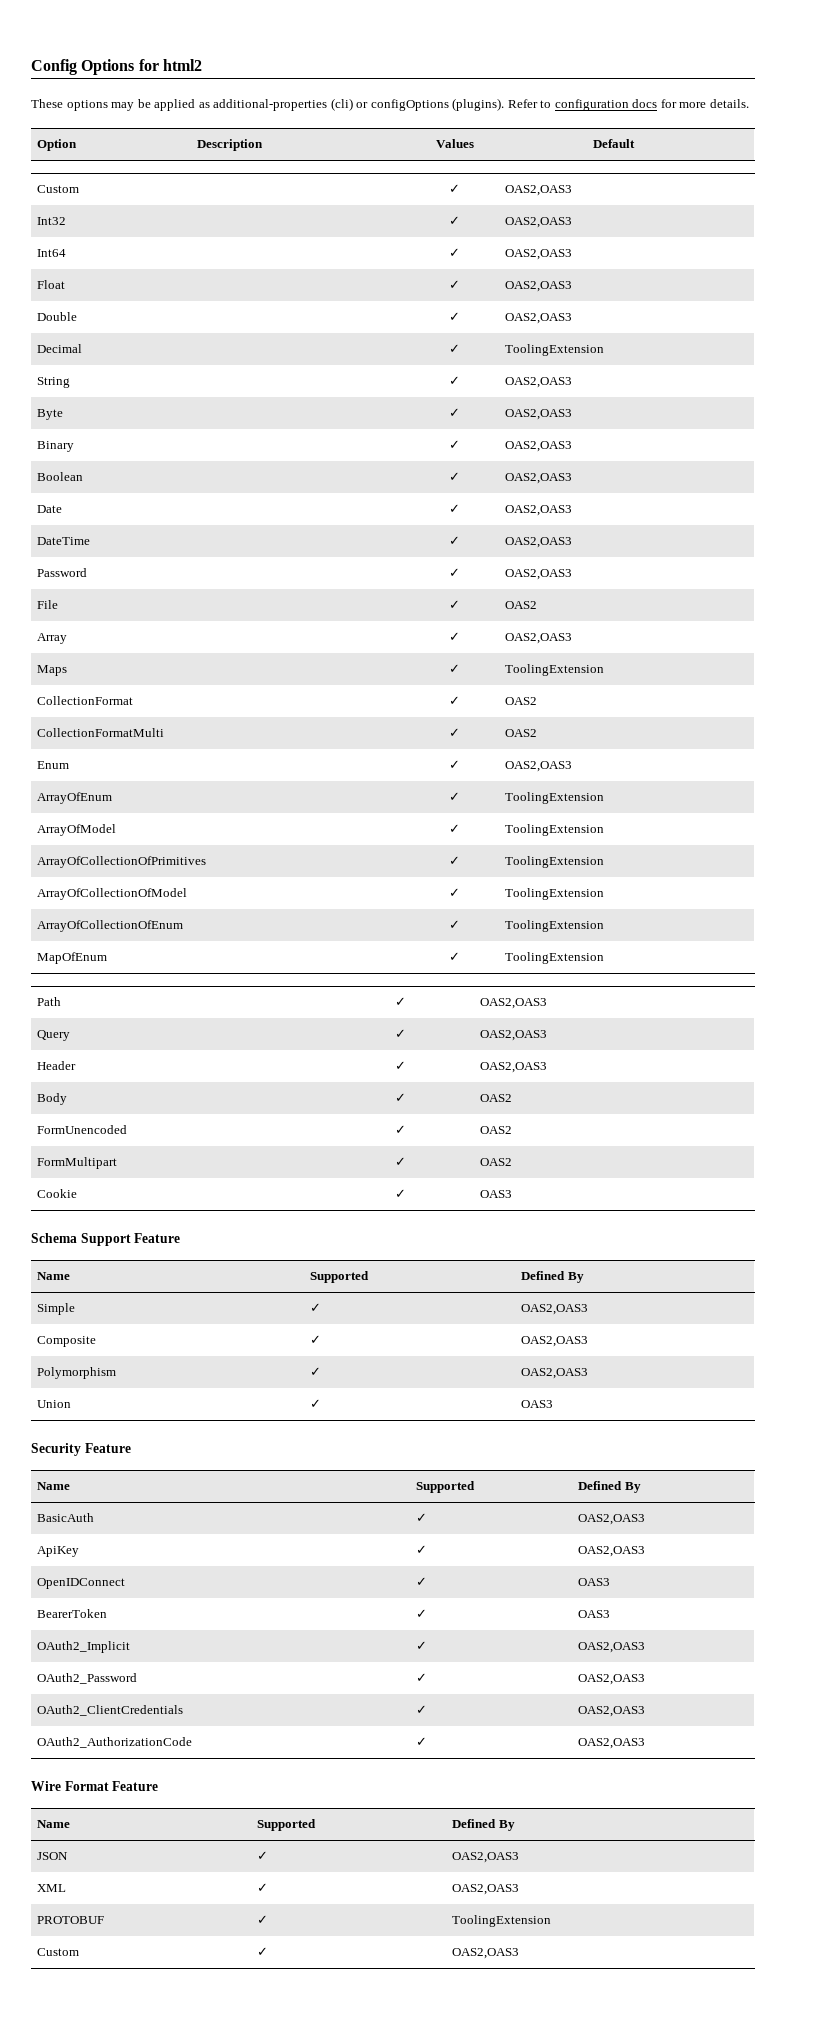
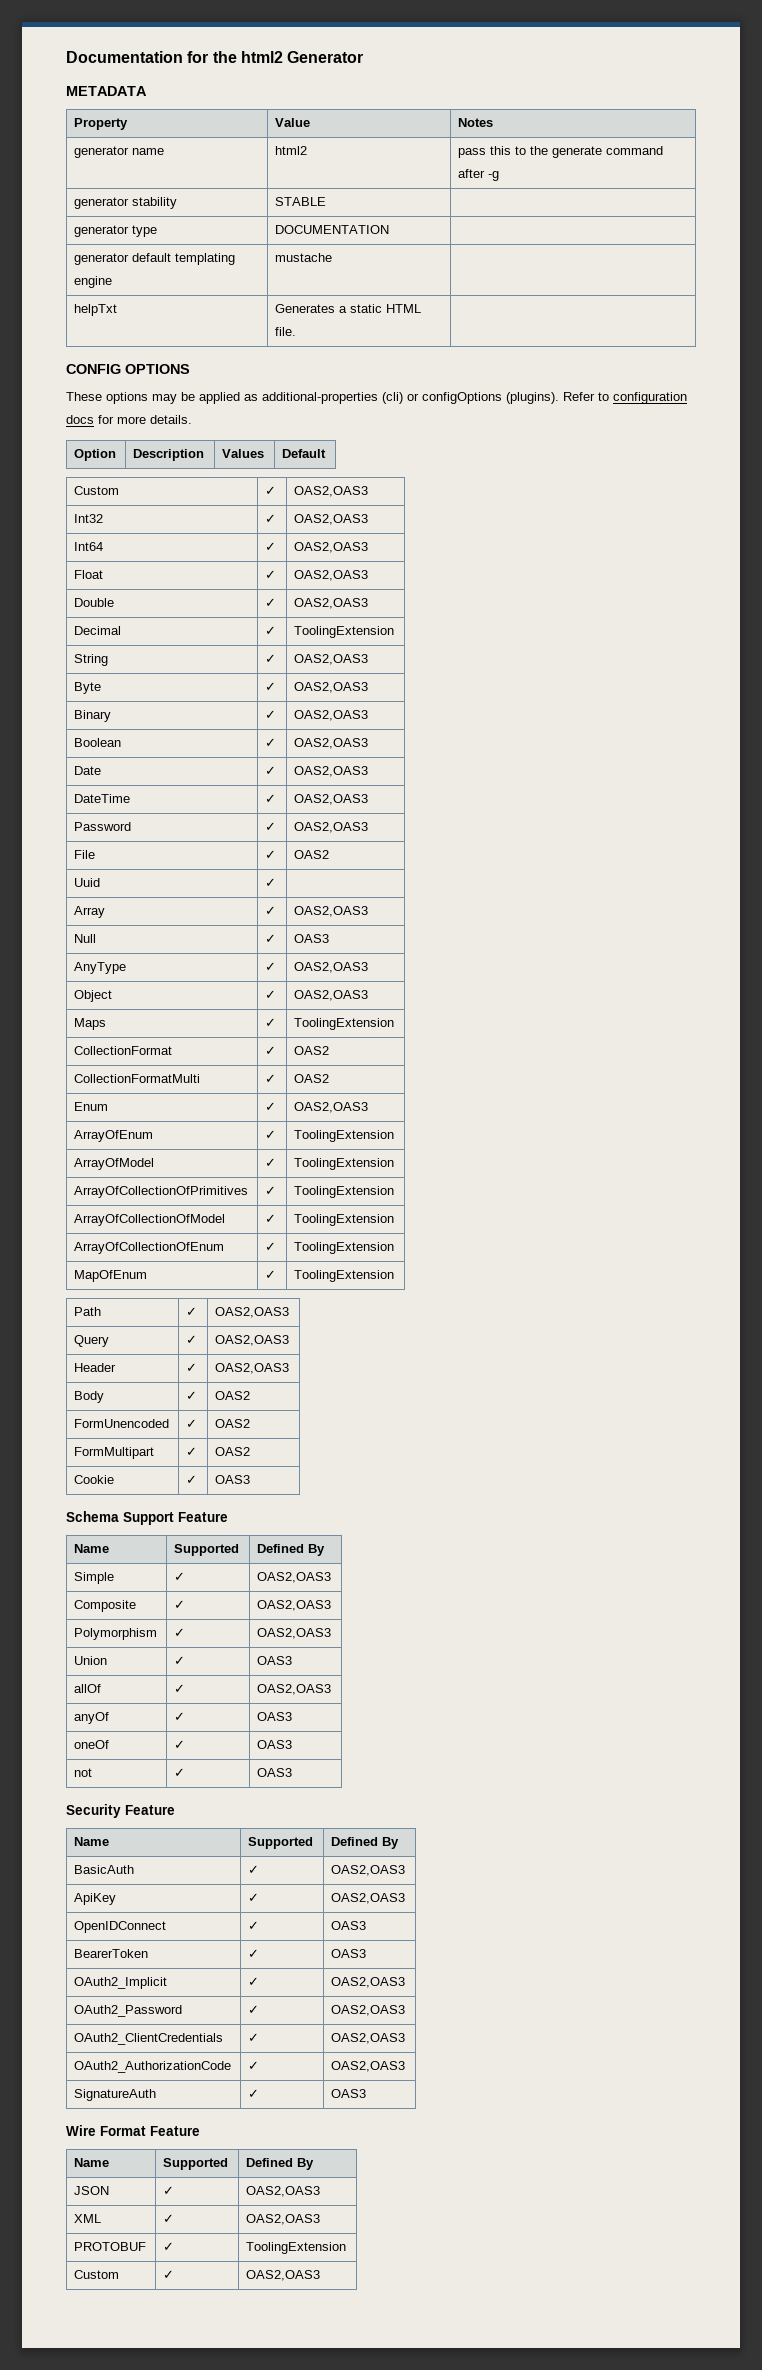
[31,59,202,75] Config Options for html2 -> [66,51,364,63] [66,86,147,96] [74,118,129,130] [275,118,311,127] [458,118,494,127] [74,146,165,158] [275,146,308,155] [458,146,664,158] [458,169,500,181] [74,197,178,209] [275,197,327,206] [74,225,158,237] [275,225,390,234] [74,253,236,265] [74,276,113,288] [275,253,333,262] [74,304,118,316] [275,304,422,313] [275,327,297,336] [66,364,190,374] Documentation for the html2 Generator // METADATA // Property | Value | Notes // generator name | html2 | pass this to the generate command after -g // generator stability | STABLE | // generator type | DOCUMENTATION | // generator default templating engine | mustache | // helpTxt | Generates a static HTML file. | // CONFIG OPTIONS
(538, 605) none -> [74,878,101,887] [265,878,277,887] // Uuid | ✓ |
(573, 638) none -> [74,934,97,943] [265,934,277,943] [294,934,330,943] [74,962,127,974] [265,962,277,971] [294,962,369,973] [74,990,113,1002] [265,990,277,999] [294,990,369,1001] // Null | ✓ | OAS3 // AnyType | ✓ | OAS2,OAS3 // Object | ✓ | OAS2,OAS3
(554, 1404) none -> [74,1684,102,1693] [174,1684,186,1693] [257,1684,332,1695] [74,1712,110,1724] [174,1712,186,1721] [257,1712,293,1721] [74,1740,110,1749] [174,1740,186,1749] [257,1740,293,1749] [74,1768,93,1777] [174,1768,186,1777] [257,1768,293,1777] // allOf | ✓ | OAS2,OAS3 // anyOf | ✓ | OAS3 // oneOf | ✓ | OAS3 // not | ✓ | OAS3
(646, 1743) none -> [74,2089,157,2101] [248,2089,260,2098] [331,2089,367,2098] // SignatureAuth | ✓ | OAS3

